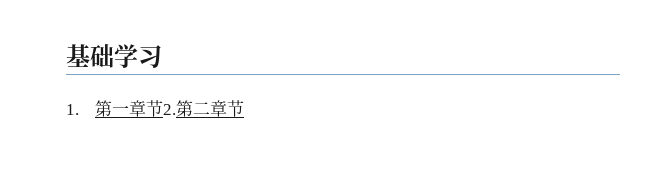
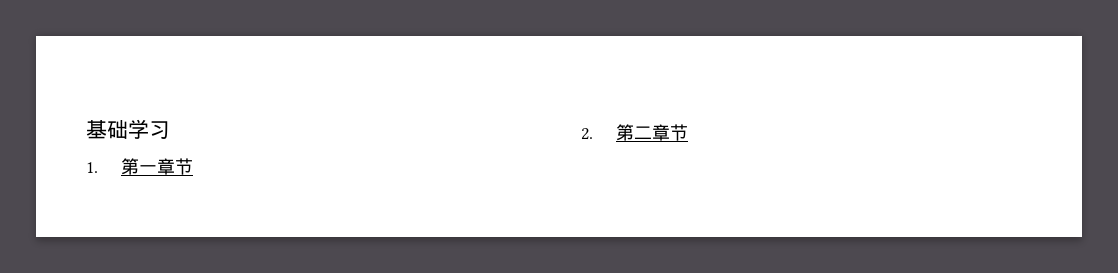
(164, 108) none -> (194, 166) //

